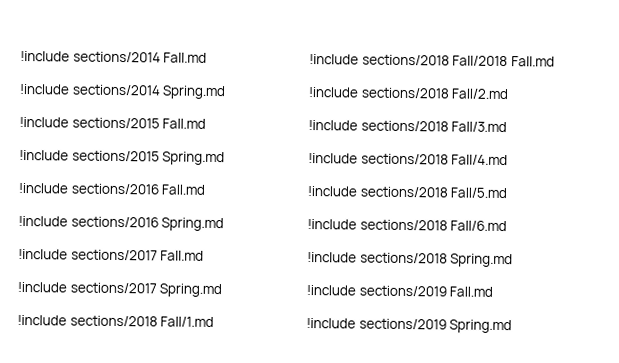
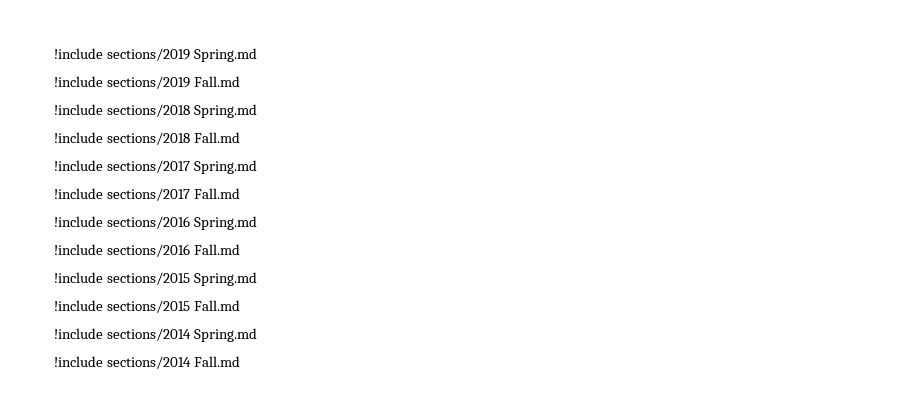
[20,50,161,63] !include sections/2014 -> [54,48,257,62] [54,76,240,89] [54,104,257,118] [54,132,240,145] [54,160,257,174] [54,188,240,201] [54,216,257,230] [54,244,240,257] [54,272,257,286] [54,300,190,313] !include sections/2019 Spring.md // !include sections/2019 Fall.md // !include sections/2018 Spring.md // !include sections/2018 Fall.md // !include sections/2017 Spring.md // !include sections/2017 Fall.md // !include sections/2016 Spring.md // !include sections/2016 Fall.md // !include sections/2015 Spring.md // !include sections/2015
[71,117,207,129] [19,149,226,166] [18,182,206,195] [18,215,225,232] [18,248,205,261] [17,281,223,298] [17,314,215,328] [309,53,555,67] [308,86,509,100] [308,119,508,133] [308,152,509,166] [307,185,508,199] [307,218,508,232] [307,251,514,268] [306,284,494,297] [306,317,513,334] sections/2015 Fall.md // !include sections/2015 Spring.md // !include sections/2016 Fall.md // !include sections/2016 Spring.md // !include sections/2017 Fall.md // !include sections/2017 Spring.md // !include sections/2018 Fall/1.md // !include sections/2018 Fall/2018 Fall.md // !include sections/2018 Fall/2.md // !include sections/2018 Fall/3.md // !include sections/2018 Fall/4.md // !include sections/2018 Fall/5.md // !include sections/2018 Fall/6.md // !include sections/2018 Spring.md // !include sections/2019 Fall.md // !include sections/2019 Spring.md -> [106,356,240,369] sections/2014 Fall.md

